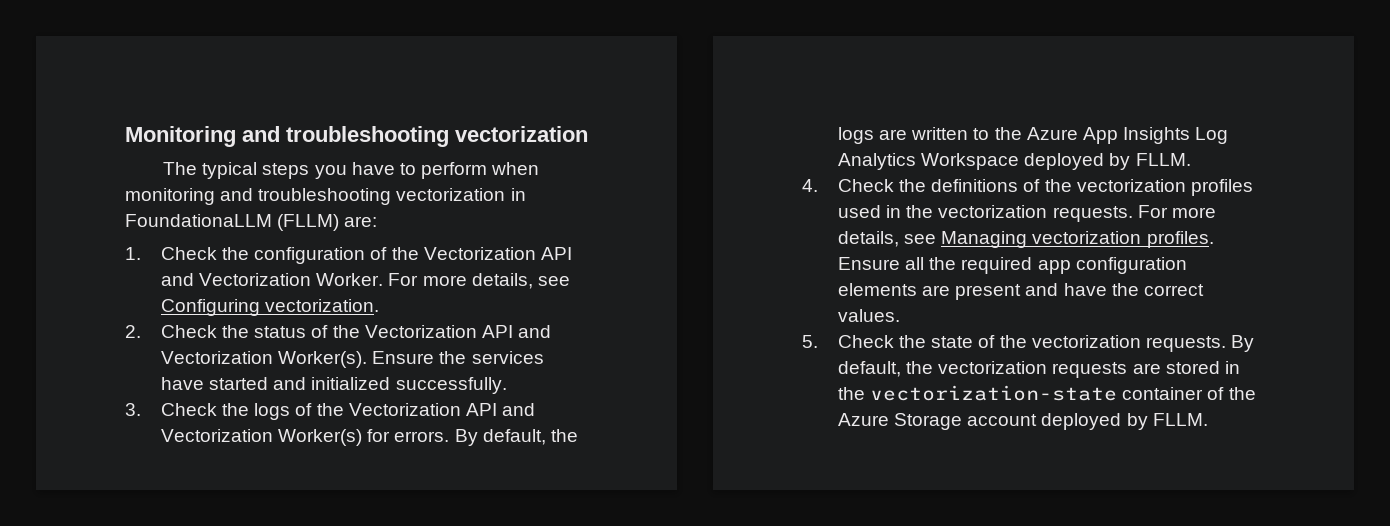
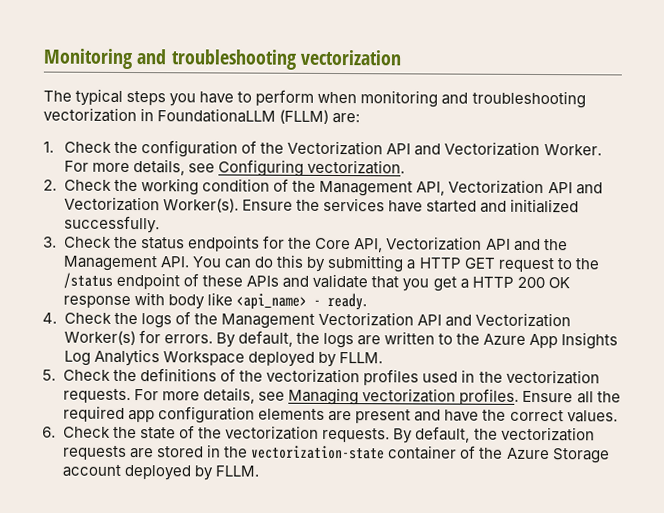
[254,325,360,338] status of the -> [141,178,446,197] working condition of the Management API,
(250, 409) none -> [141,235,568,253] [63,254,599,273] [63,272,570,292] [63,292,368,311] [42,312,138,325] status endpoints for the Core API, Vectorization API and the Management API. You can do this by submitting a HTTP GET request to the /status endpoint of these APIs and validate that you get a HTTP 200 OK response with body like <api_name> - ready. // 4. Check the
(344, 409) none -> [220,313,315,329] Management
[802,179,818,192] 4. -> [42,369,56,381] 5.
[802,335,818,348] 5. -> [42,426,56,438] 6.

